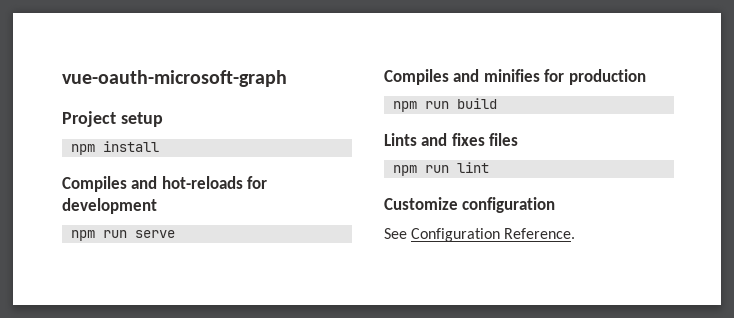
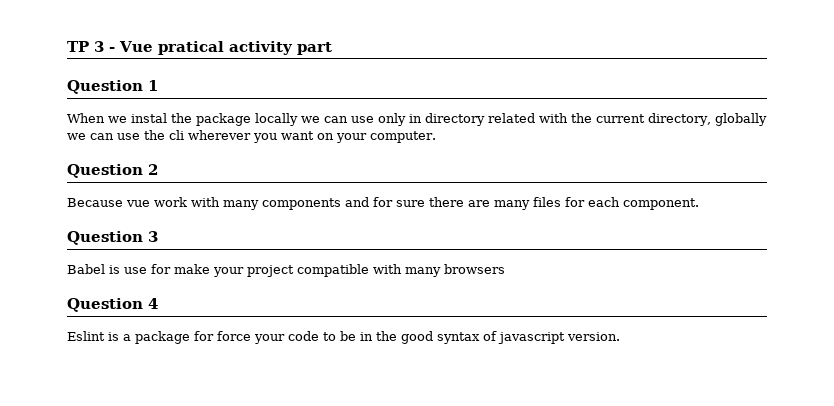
[62,70,287,87] [62,111,163,127] [71,141,160,155] [62,176,268,192] [62,198,157,214] [71,230,176,241] [384,69,646,85] [393,98,498,112] [384,133,519,146] [393,162,490,176] [384,197,556,213] [384,228,576,242] vue-oauth-microsoft-graph // Project setup // npm install // Compiles and hot-reloads for development // npm run serve // Compiles and minifies for production // npm run build // Lints and fixes files // npm run lint // Customize configuration // See Configuration Reference. -> [67,41,332,55] [67,80,158,94] [67,113,767,126] [67,130,436,143] [67,164,158,178] [67,197,699,210] [67,231,158,245] [67,264,505,277] [67,298,158,312] [67,331,620,344] TP 3 - Vue pratical activity part // Question 1 // When we instal the package locally we can use only in directory related with the current directory, globally we can use the cli wherever you want on your computer. // Question 2 // Because vue work with many components and for sure there are many files for each component. // Question 3 // Babel is use for make your project compatible with many browsers // Question 4 // Eslint is a package for force your code to be in the good syntax of javascript version.

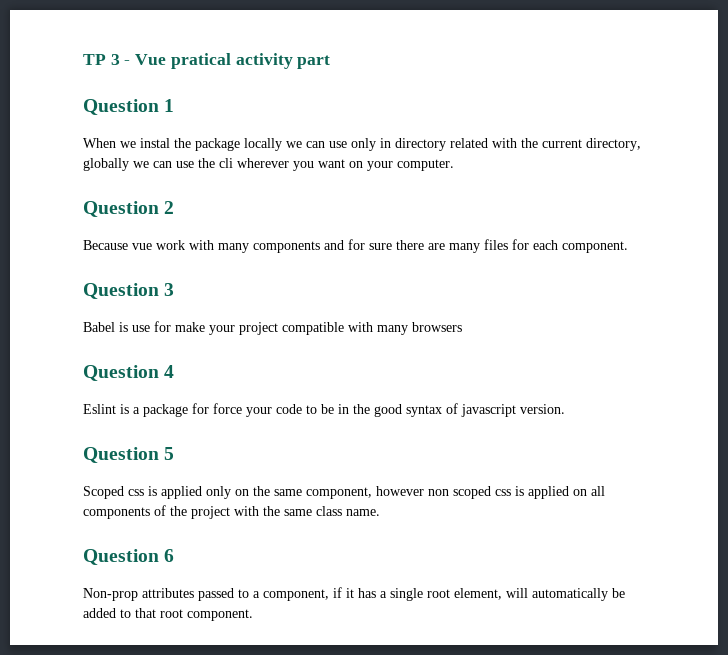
(620, 336) none -> [83,447,175,463] [83,486,605,499] [83,505,380,519] [83,549,175,565] [83,587,625,601] [83,608,253,621] // Question 5 // Scoped css is applied only on the same component, however non scoped css is applied on all components of the project with the same class name. // Question 6 // Non-prop attributes passed to a component, if it has a single root element, will automatically be added to that root component.

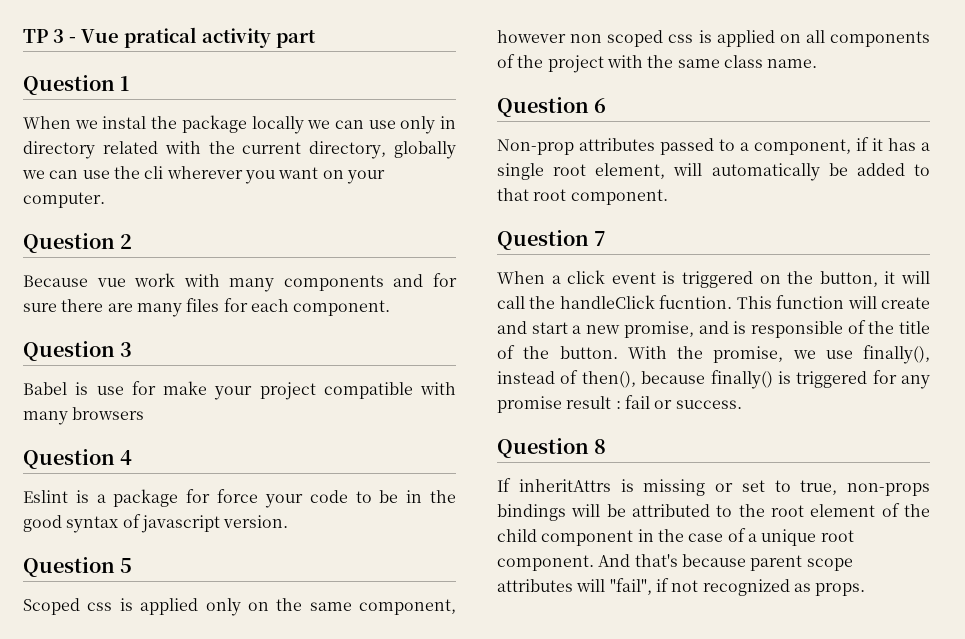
(253, 615) none -> [497,230,607,250] [497,270,931,288] [497,295,930,309] [497,320,930,338] [497,345,930,364] [497,370,930,389] [497,395,742,413] [497,438,607,458] [497,478,930,496] [497,503,930,521] [497,528,854,546] [497,554,853,571] [497,578,866,596] // Question 7 // When a click event is triggered on the button, it will call the handleClick fucntion. This function will create and start a new promise, and is responsible of the title of the button. With the promise, we use finally(), instead of then(), because finally() is triggered for any promise result : fail or success. // Question 8 // If inheritAttrs is missing or set to true, non-props bindings will be attributed to the root element of the child component in the case of a unique root component. And that's because parent scope attributes will "fail", if not recognized as props.

